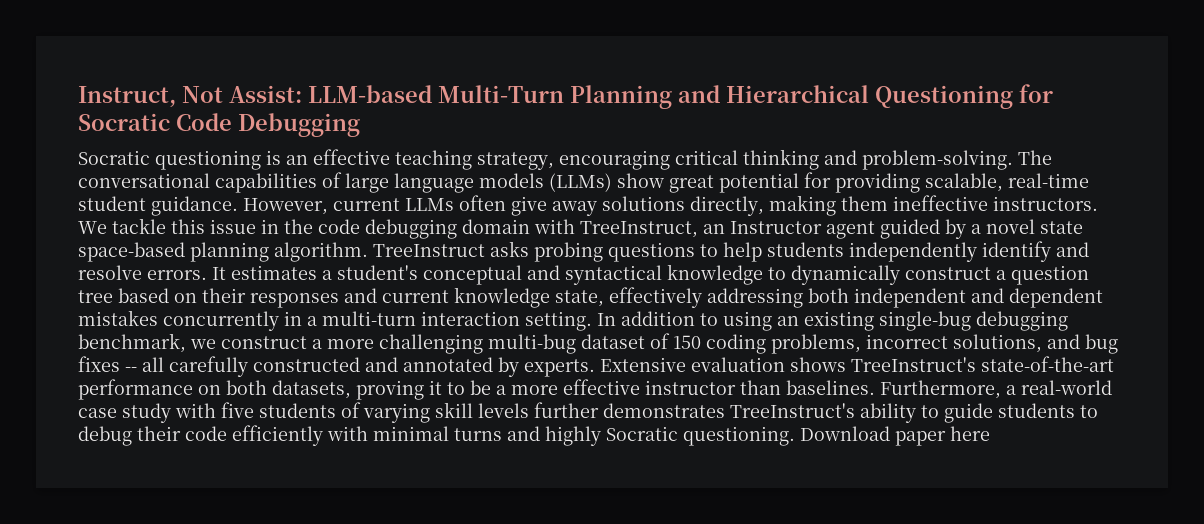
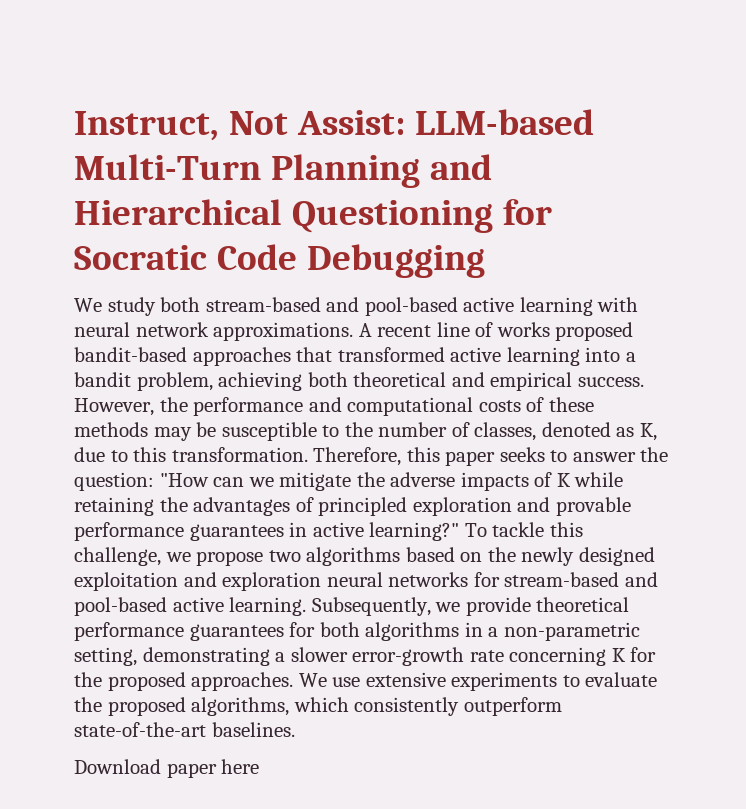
[78,149,1052,170] [78,172,1089,193] [78,195,1098,216] [78,218,1083,239] [78,241,1089,262] [78,264,1089,285] [78,287,1103,308] [78,310,1068,331] [78,333,1118,354] [78,356,1114,377] [78,379,1112,400] [78,402,1098,423] [78,425,795,446] Socratic questioning is an effective teaching strategy, encouraging critical thinking and problem-solving. The conversational capabilities of large language models (LLMs) show great potential for providing scalable, real-time student guidance. However, current LLMs often give away solutions directly, making them ineffective instructors. We tackle this issue in the code debugging domain with TreeInstruct, an Instructor agent guided by a novel state space-based planning algorithm. TreeInstruct asks probing questions to help students independently identify and resolve errors. It estimates a student's conceptual and syntactical knowledge to dynamically construct a question tree based on their responses and current knowledge state, effectively addressing both independent and dependent mistakes concurrently in a multi-turn interaction setting. In addition to using an existing single-bug debugging benchmark, we construct a more challenging multi-bug dataset of 150 coding problems, incorrect solutions, and bug fixes -- all carefully constructed and annotated by experts. Extensive evaluation shows TreeInstruct's state-of-the-art performance on both datasets, proving it to be a more effective instructor than baselines. Furthermore, a real-world case study with five students of varying skill levels further demonstrates TreeInstruct's ability to guide students to debug their code efficiently with minimal turns and highly Socratic questioning. -> [74,297,639,316] [74,322,634,341] [74,347,636,366] [74,372,644,391] [74,397,594,416] [74,422,657,441] [74,447,669,466] [74,472,624,491] [74,497,631,516] [74,522,583,541] [74,547,655,566] [74,572,658,591] [74,597,630,616] [74,622,640,641] [74,647,657,666] [74,672,658,691] [74,697,562,716] [74,722,295,737] We study both stream-based and pool-based active learning with neural network approximations. A recent line of works proposed bandit-based approaches that transformed active learning into a bandit problem, achieving both theoretical and empirical success. However, the performance and computational costs of these methods may be susceptible to the number of classes, denoted as K, due to this transformation. Therefore, this paper seeks to answer the question: "How can we mitigate the adverse impacts of K while retaining the advantages of principled exploration and provable performance guarantees in active learning?" To tackle this challenge, we propose two algorithms based on the newly designed exploitation and exploration neural networks for stream-based and pool-based active learning. Subsequently, we provide theoretical performance guarantees for both algorithms in a non-parametric setting, demonstrating a slower error-growth rate concerning K for the proposed approaches. We use extensive experiments to evaluate the proposed algorithms, which consistently outperform state-of-the-art baselines. //

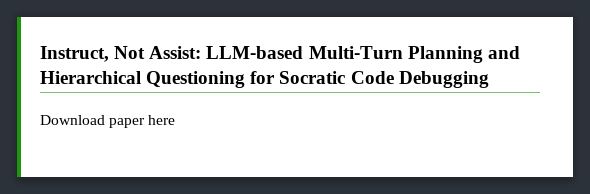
[74,297,639,316] [74,322,634,341] [74,347,636,366] [74,372,644,391] [74,397,594,416] [74,422,657,441] [74,447,669,466] [74,472,624,491] [74,497,631,516] [74,522,583,541] [74,547,655,566] [74,572,658,591] [74,597,630,616] [74,622,640,641] [74,647,657,666] [74,672,658,691] [74,697,562,716] [74,722,295,737] // We study both stream-based and pool-based active learning with neural network approximations. A recent line of works proposed bandit-based approaches that transformed active learning into a bandit problem, achieving both theoretical and empirical success. However, the performance and computational costs of these methods may be susceptible to the number of classes, denoted as K, due to this transformation. Therefore, this paper seeks to answer the question: "How can we mitigate the adverse impacts of K while retaining the advantages of principled exploration and provable performance guarantees in active learning?" To tackle this challenge, we propose two algorithms based on the newly designed exploitation and exploration neural networks for stream-based and pool-based active learning. Subsequently, we provide theoretical performance guarantees for both algorithms in a non-parametric setting, demonstrating a slower error-growth rate concerning K for the proposed approaches. We use extensive experiments to evaluate the proposed algorithms, which consistently outperform state-of-the-art baselines. -> (489, 79) none

